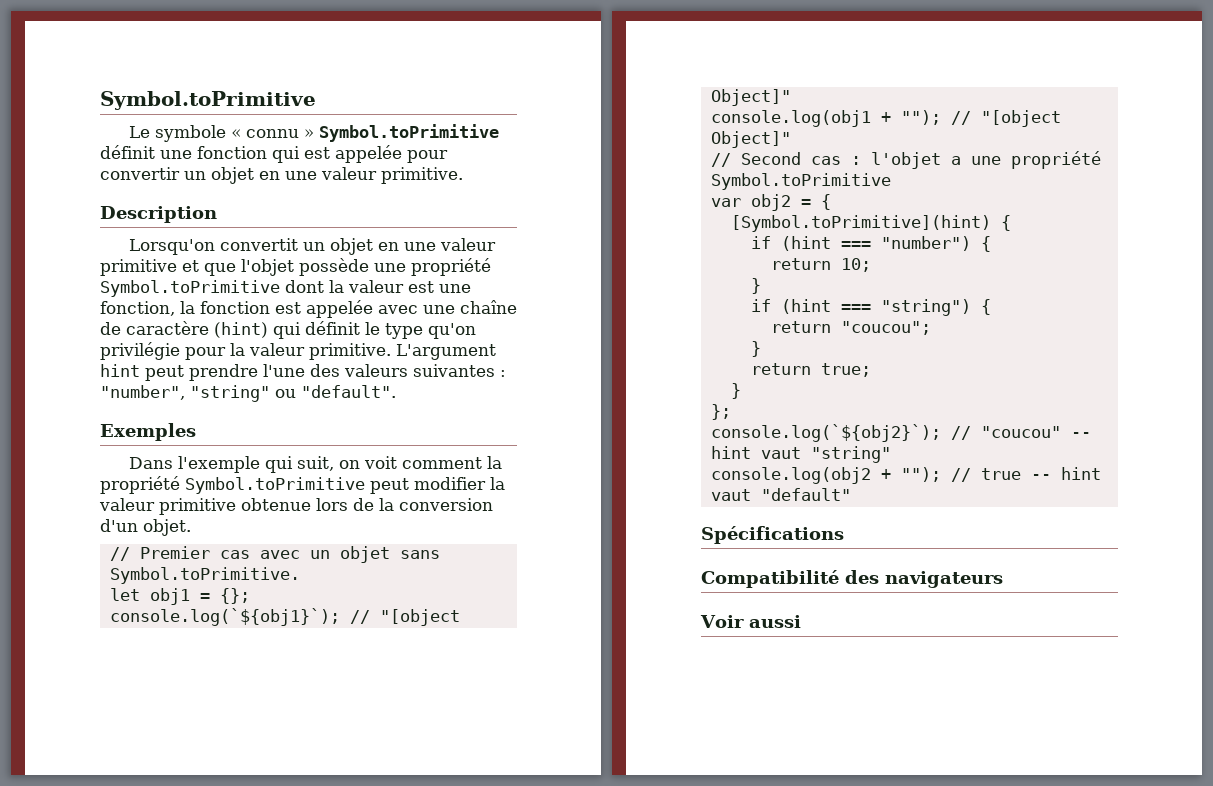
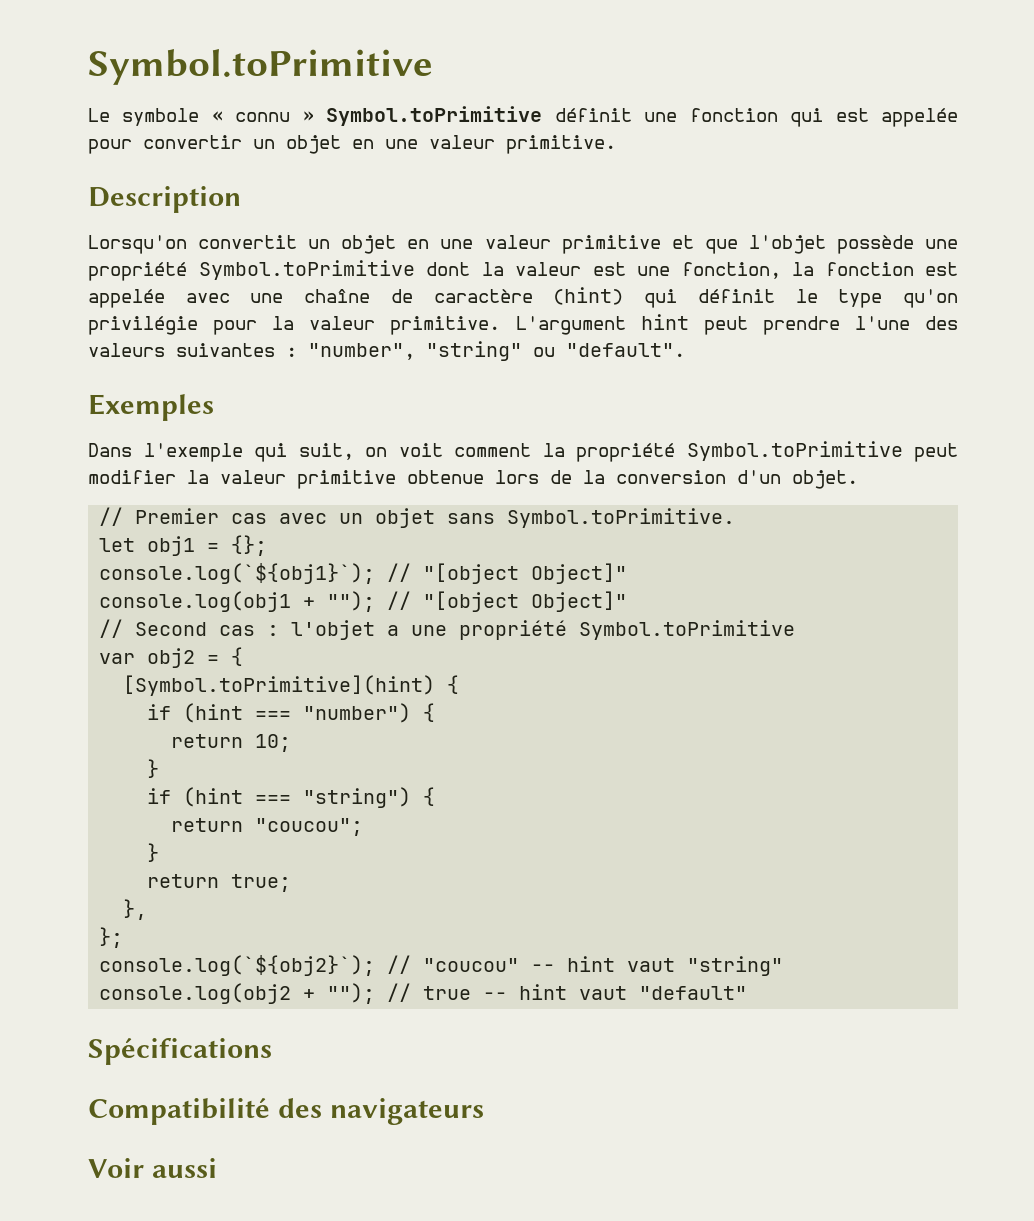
[730,383,741,399] } -> [123,899,148,920] },

